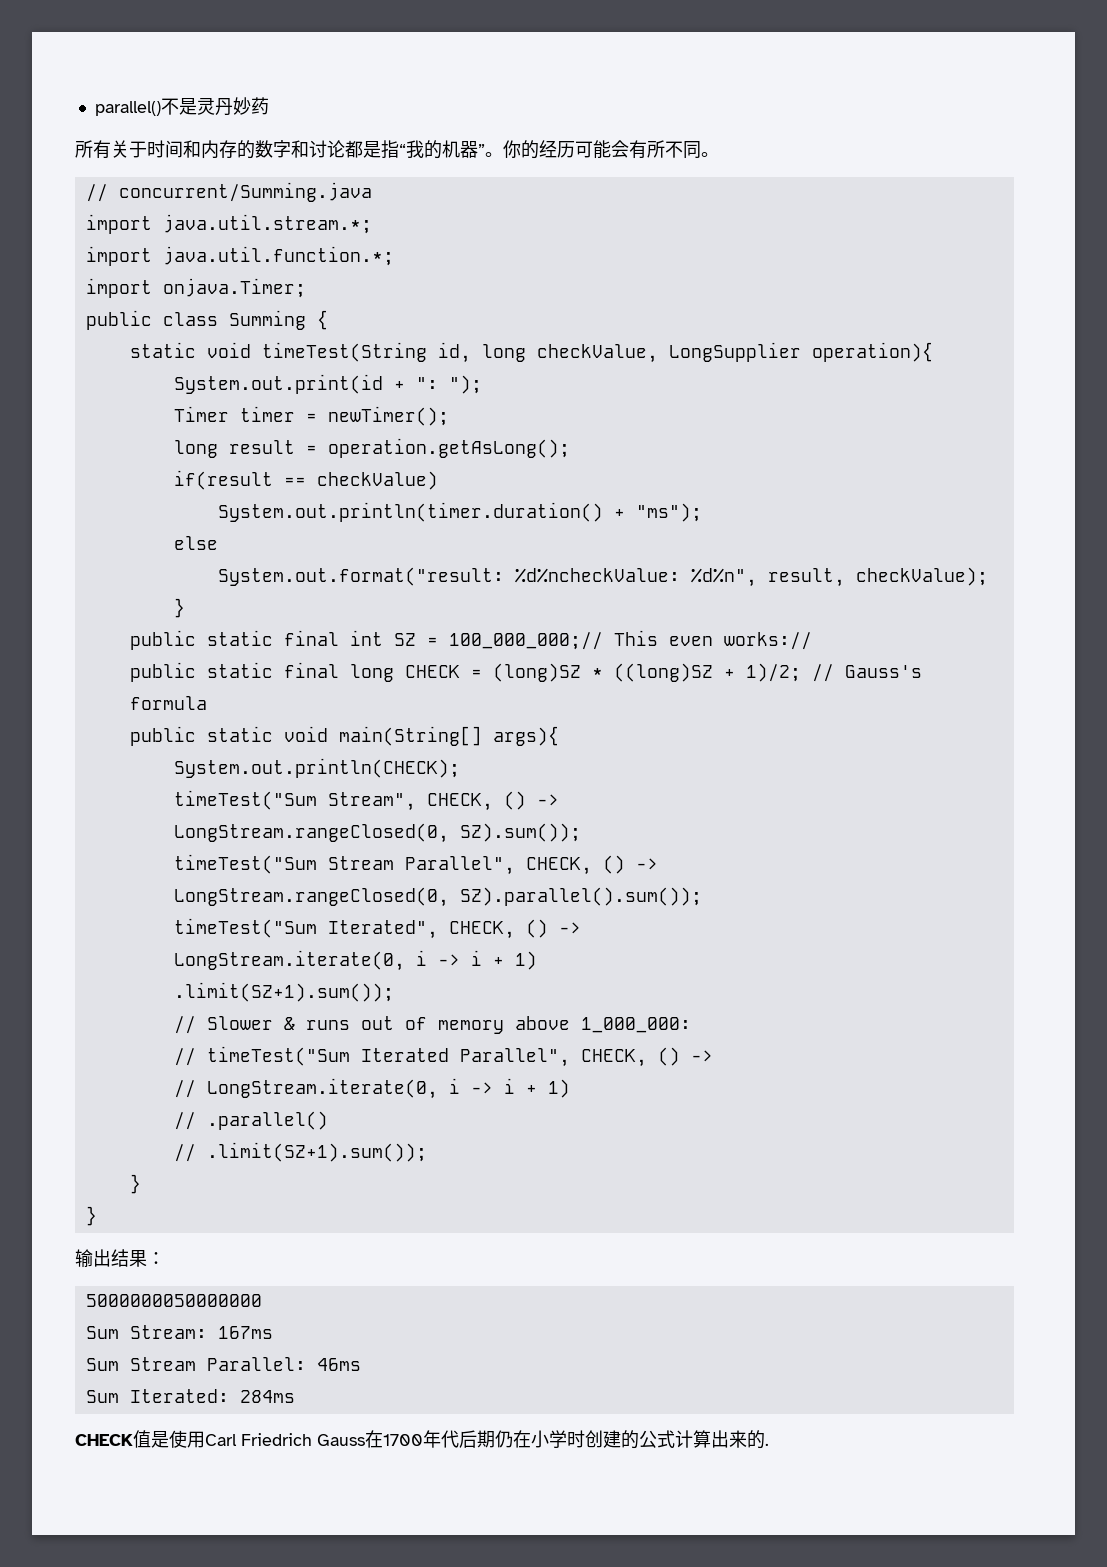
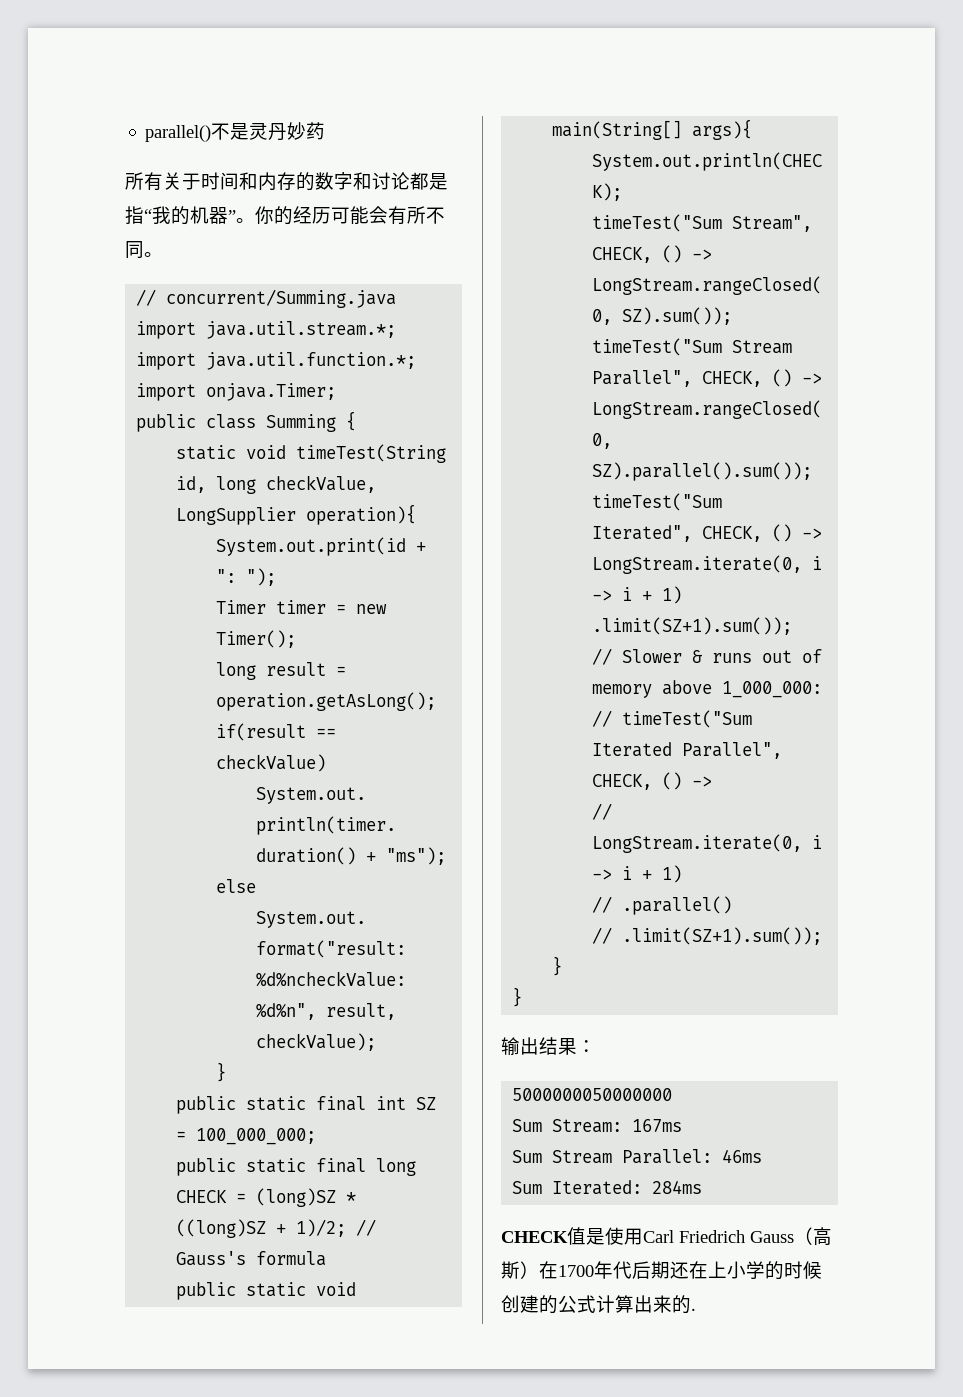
[327,406,449,426] newTimer(); -> [356,604,388,614] [216,630,297,648] new Timer();
[448,630,812,650] 100_000_000;// This even works:// -> [196,1128,317,1145] 100_000_000;
(365, 1440) none -> [794,1227,832,1246] [501,1261,539,1279] （高斯）
[495,1430,585,1448] 仍在小学时 -> [670,1261,822,1280] 还在上小学的时候

